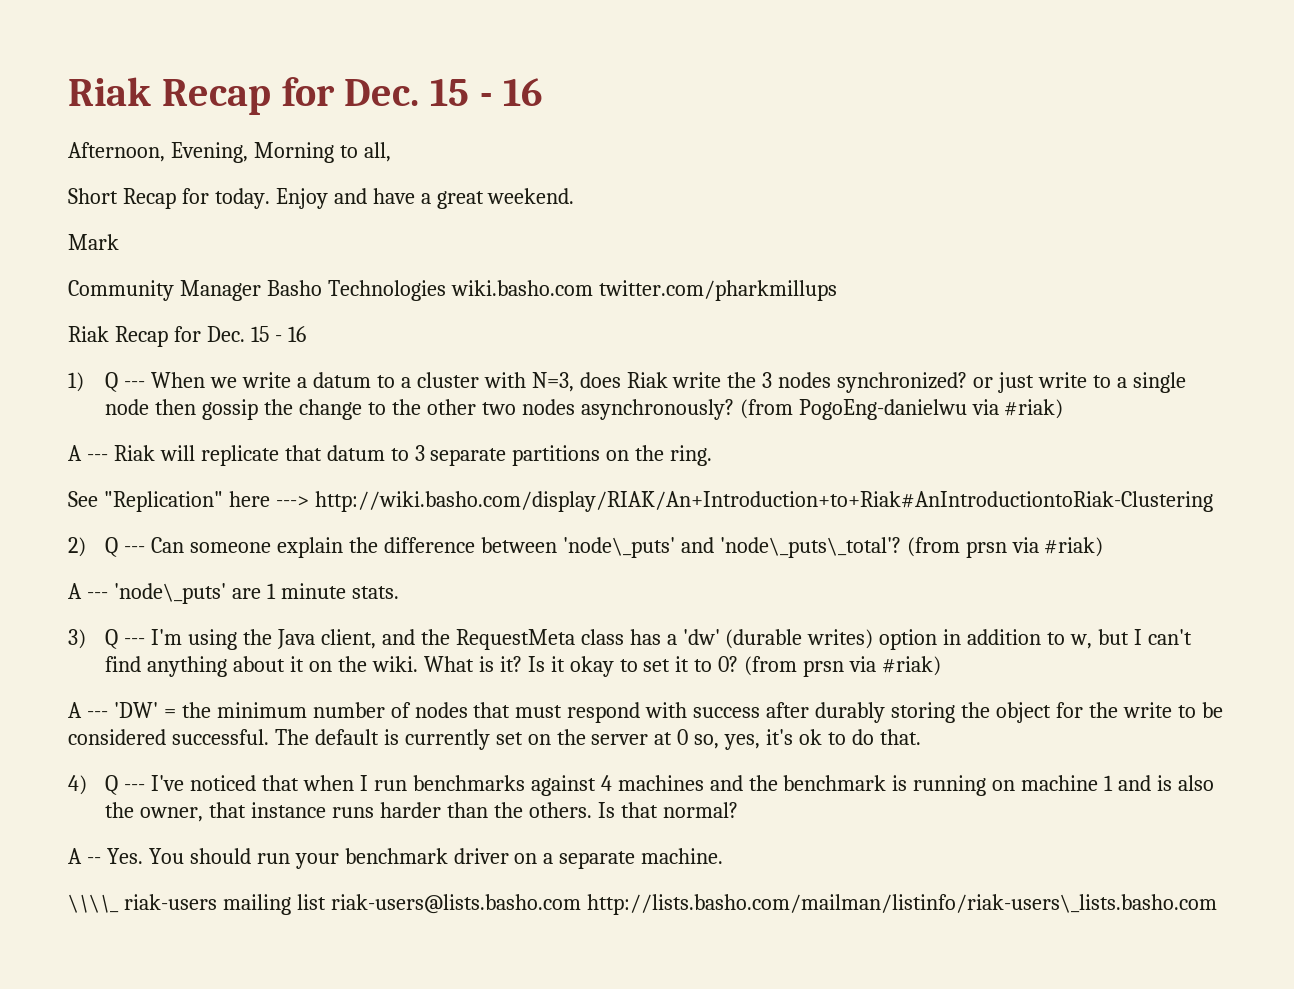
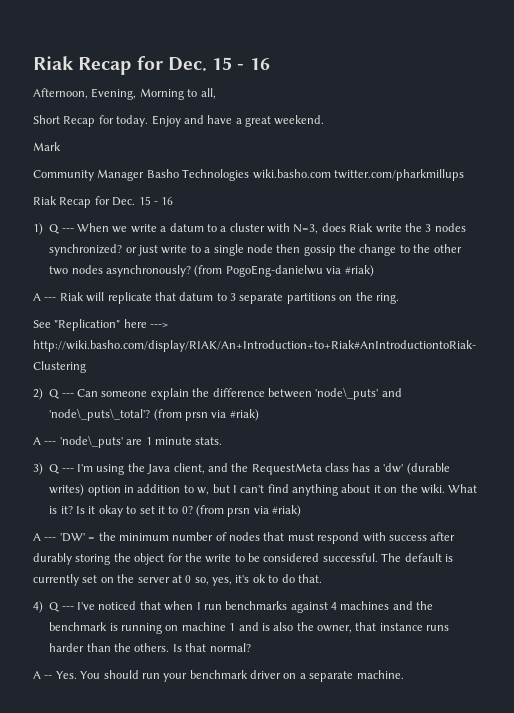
[68,894,1217,915] // \\\\_ riak-users mailing list riak-users@lists.basho.com http://lists.basho.com/mailman/listinfo/riak-users\_lists.basho.com -> (404, 674) none

